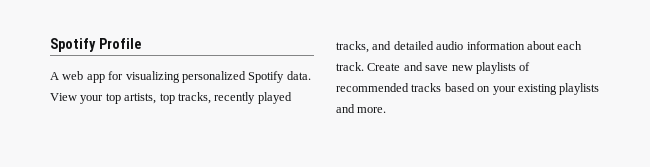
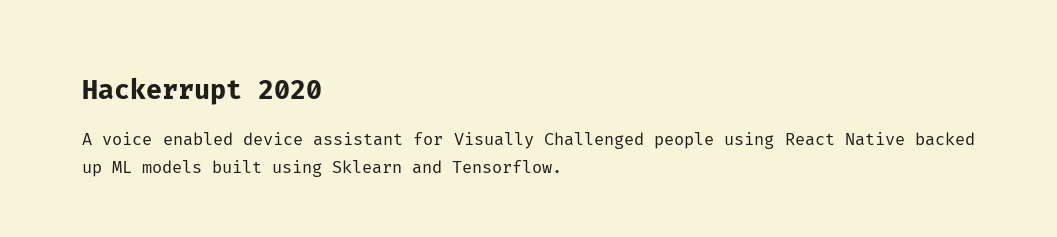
[50,38,141,52] Spotify Profile -> [82,77,322,105] Hackerrupt 2020
[62,71,311,83] [50,92,292,104] [336,41,583,53] [336,62,531,74] [336,83,600,95] [336,104,387,113] web app for visualizing personalized Spotify data. View your top artists, top tracks, recently played tracks, and detailed audio information about each track. Create and save new playlists of recommended tracks based on your existing playlists and more. -> [102,132,975,149] [82,160,562,177] voice enabled device assistant for Visually Challenged people using React Native backed up ML models built using Sklearn and Tensorflow.

